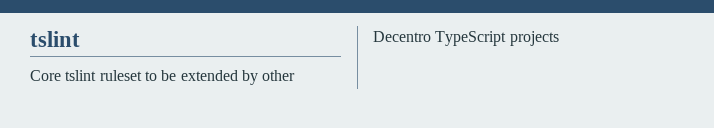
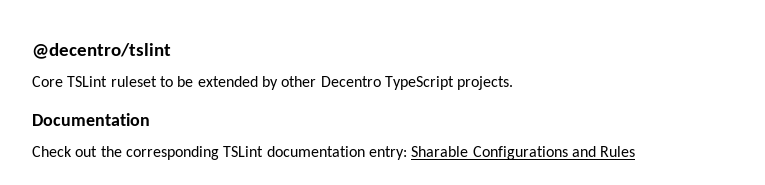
[30,31,80,47] tslint -> [32,43,171,59] @decentro/tslint
[65,70,97,81] tslint -> [67,76,108,87] TSLint
[509,31,559,46] projects -> [457,76,514,90] [32,113,150,126] [32,146,636,160] projects. // Documentation // Check out the corresponding TSLint documentation entry: Sharable Configurations and Rules

